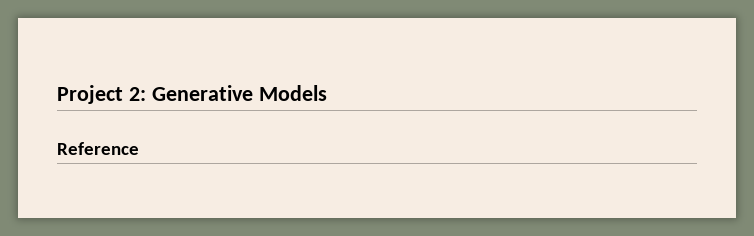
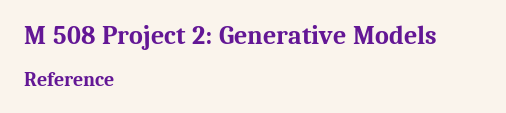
(57, 94) none -> [24,26,96,44] M 508

